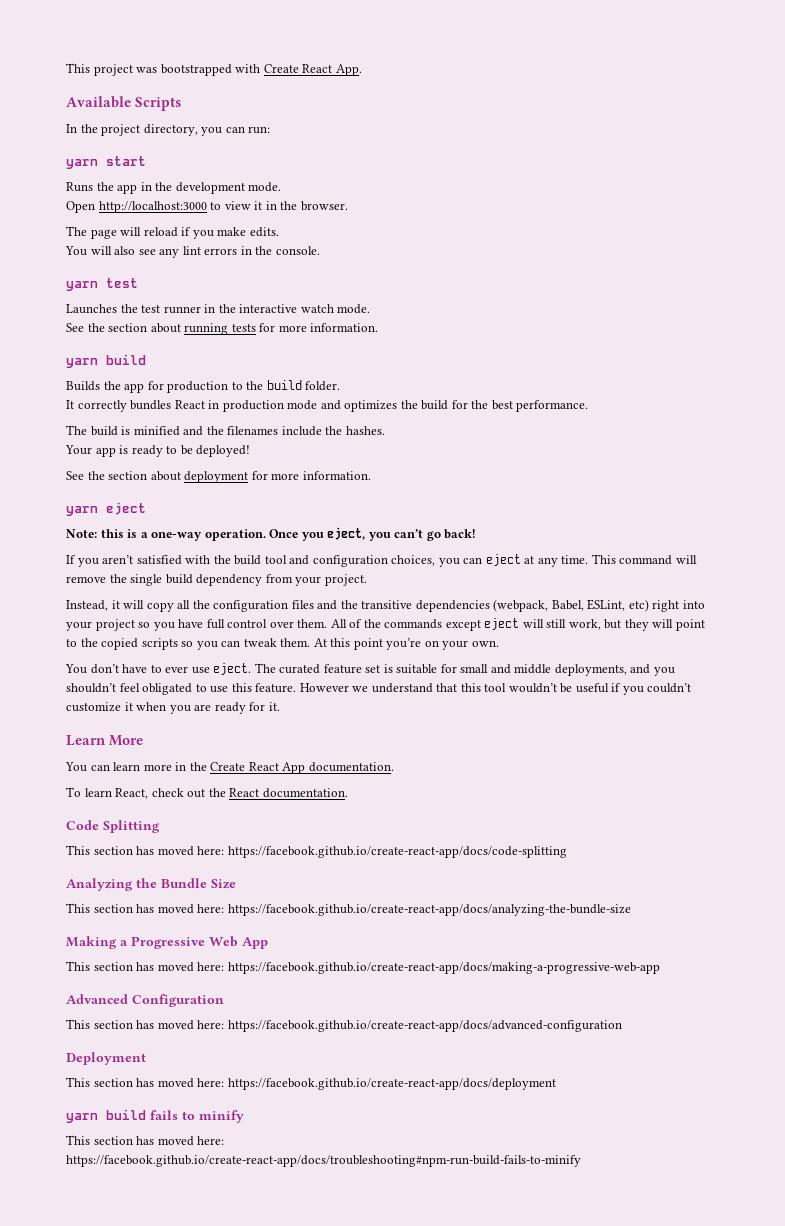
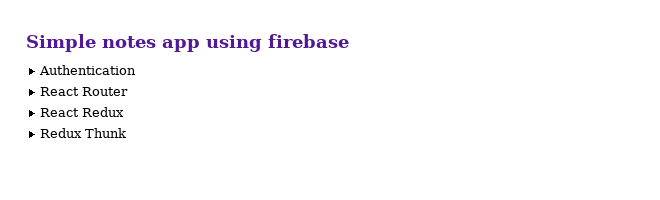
[66,63,362,76] [66,96,182,111] [66,124,271,136] [66,156,146,169] [66,182,282,194] [66,201,348,213] [66,226,279,239] [65,246,320,258] [66,278,138,291] [66,304,371,314] [66,323,379,335] [66,354,146,368] [66,380,341,393] [66,400,589,412] [66,425,385,436] [65,445,251,457] [66,471,371,483] [66,502,146,516] [66,527,476,541] [66,554,697,567] [66,574,367,586] [66,599,705,612] [66,618,705,631] [66,638,499,650] [65,663,675,676] [66,683,692,695] [66,702,280,714] [66,735,144,746] [65,762,394,774] [66,787,348,799] [66,820,160,833] [66,845,567,858] [66,878,236,891] [66,903,631,916] [66,936,268,949] [66,961,660,974] [66,994,224,1007] [66,1019,622,1032] [66,1052,146,1065] [66,1077,556,1090] [66,1109,244,1123] [66,1135,225,1146] [66,1155,581,1167] This project was bootstrapped with Create React App. // Available Scripts // In the project directory, you can run: // yarn start // Runs the app in the development mode. // Open http://localhost:3000 to view it in the browser. // The page will reload if you make edits. // You will also see any lint errors in the console. // yarn test // Launches the test runner in the interactive watch mode. // See the section about running tests for more information. // yarn build // Builds the app for production to the build folder. // It correctly bundles React in production mode and optimizes the build for the best performance. // The build is minified and the filenames include the hashes. // Your app is ready to be deployed! // See the section about deployment for more information. // yarn eject // Note: this is a one-way operation. Once you eject, you can’t go back! // If you aren’t satisfied with the build tool and configuration choices, you can eject at any time. This command will remove the single build dependency from your project. // Instead, it will copy all the configuration files and the transitive dependencies (webpack, Babel, ESLint, etc) right into your project so you have full control over them. All of the commands except eject will still work, but they will point to the copied scripts so you can tweak them. At this point you’re on your own. // You don’t have to ever use eject. The curated feature set is suitable for small and middle deployments, and you shouldn’t feel obligated to use this feature. However we understand that this tool wouldn’t be useful if you couldn’t customize it when you are ready for it. // Learn More // You can learn more in the Create React App documentation. // To learn React, check out the React documentation. // Code Splitting // This section has moved here: https://facebook.github.io/create-react-app/docs/code-splitting // Analyzing the Bundle Size // This section has moved here: https://facebook.github.io/create-react-app/docs/analyzing-the-bundle-size // Making a Progressive Web App // This section has moved here: https://facebook.github.io/create-react-app/docs/making-a-progressive-web-app // Advanced Configuration // This section has moved here: https://facebook.github.io/create-react-app/docs/advanced-configuration // Deployment // This section has moved here: https://facebook.github.io/create-react-app/docs/deployment // yarn build fails to minify // This section has moved here: https://facebook.github.io/create-react-app/docs/troubleshooting#npm-run-build-fails-to-minify -> [26,34,349,52] [39,65,137,75] [40,87,129,96] [40,107,125,117] [40,128,127,138] Simple notes app using firebase // Authentication // React Router // React Redux // Redux Thunk

